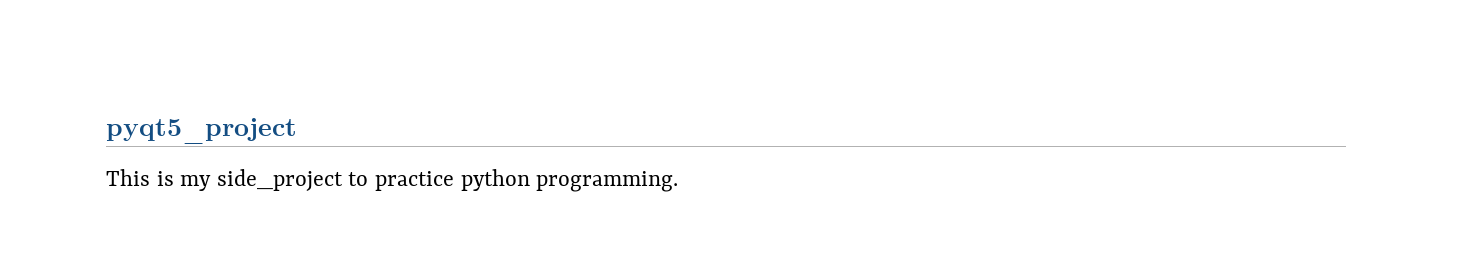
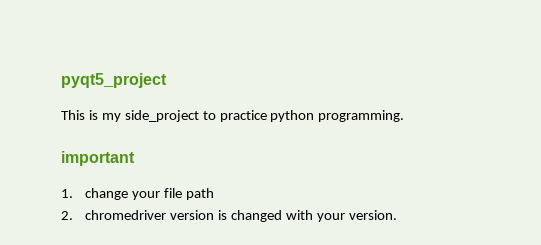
(679, 181) none -> [61,151,135,166] [61,188,214,200] [61,210,397,222] // important // 1. change your file path // 2. chromedriver version is changed with your version.

